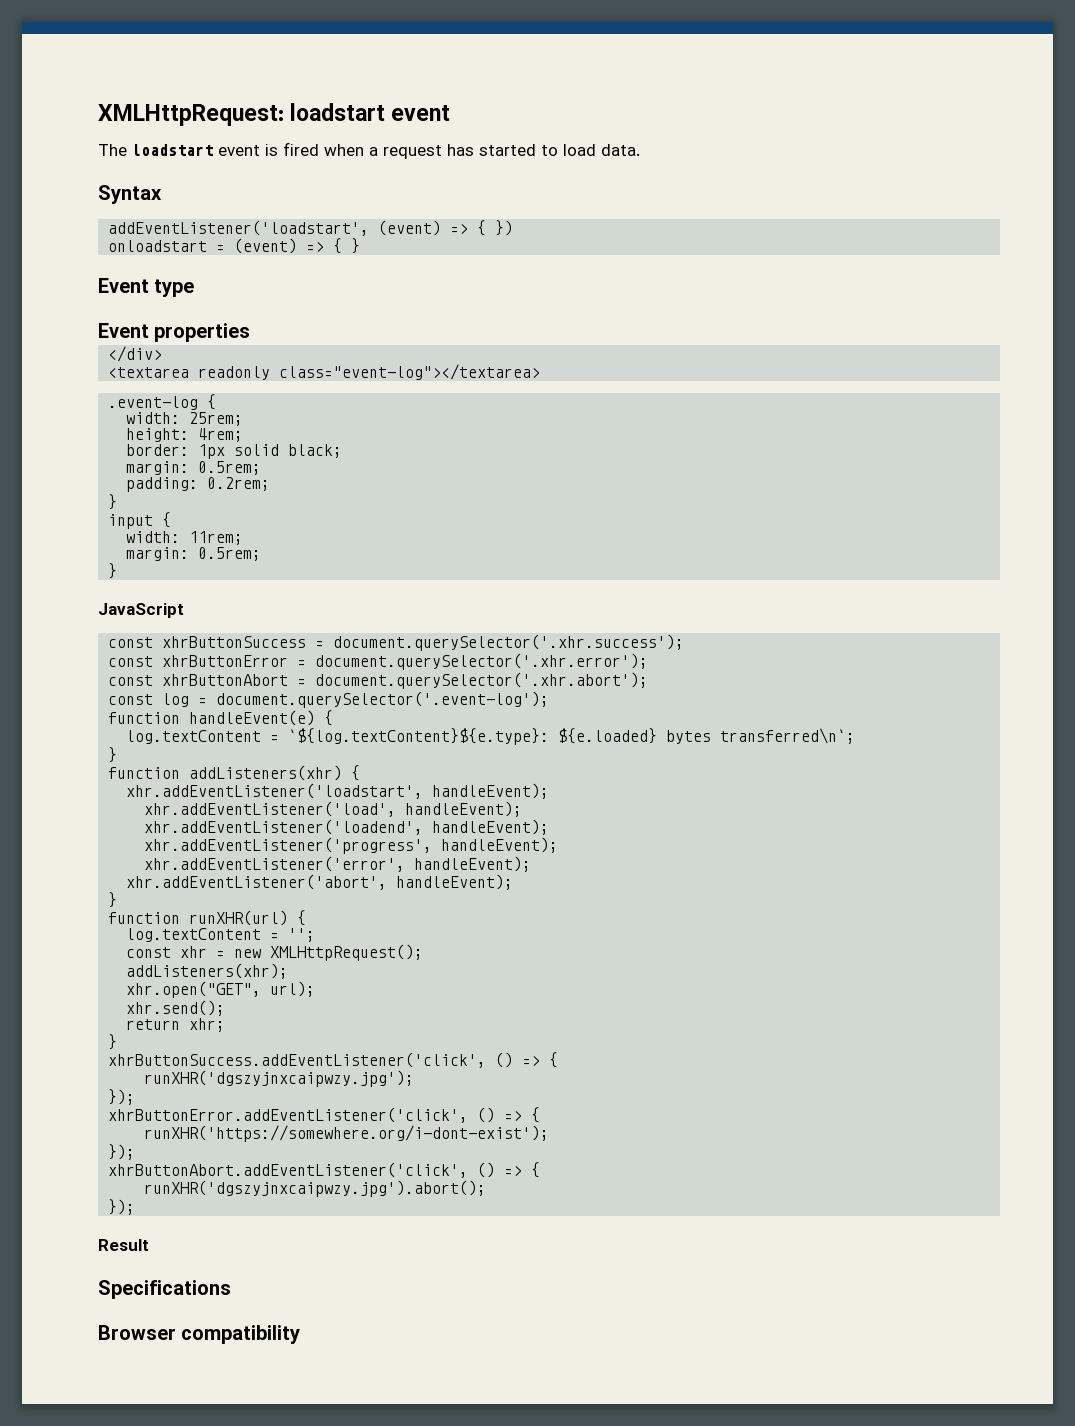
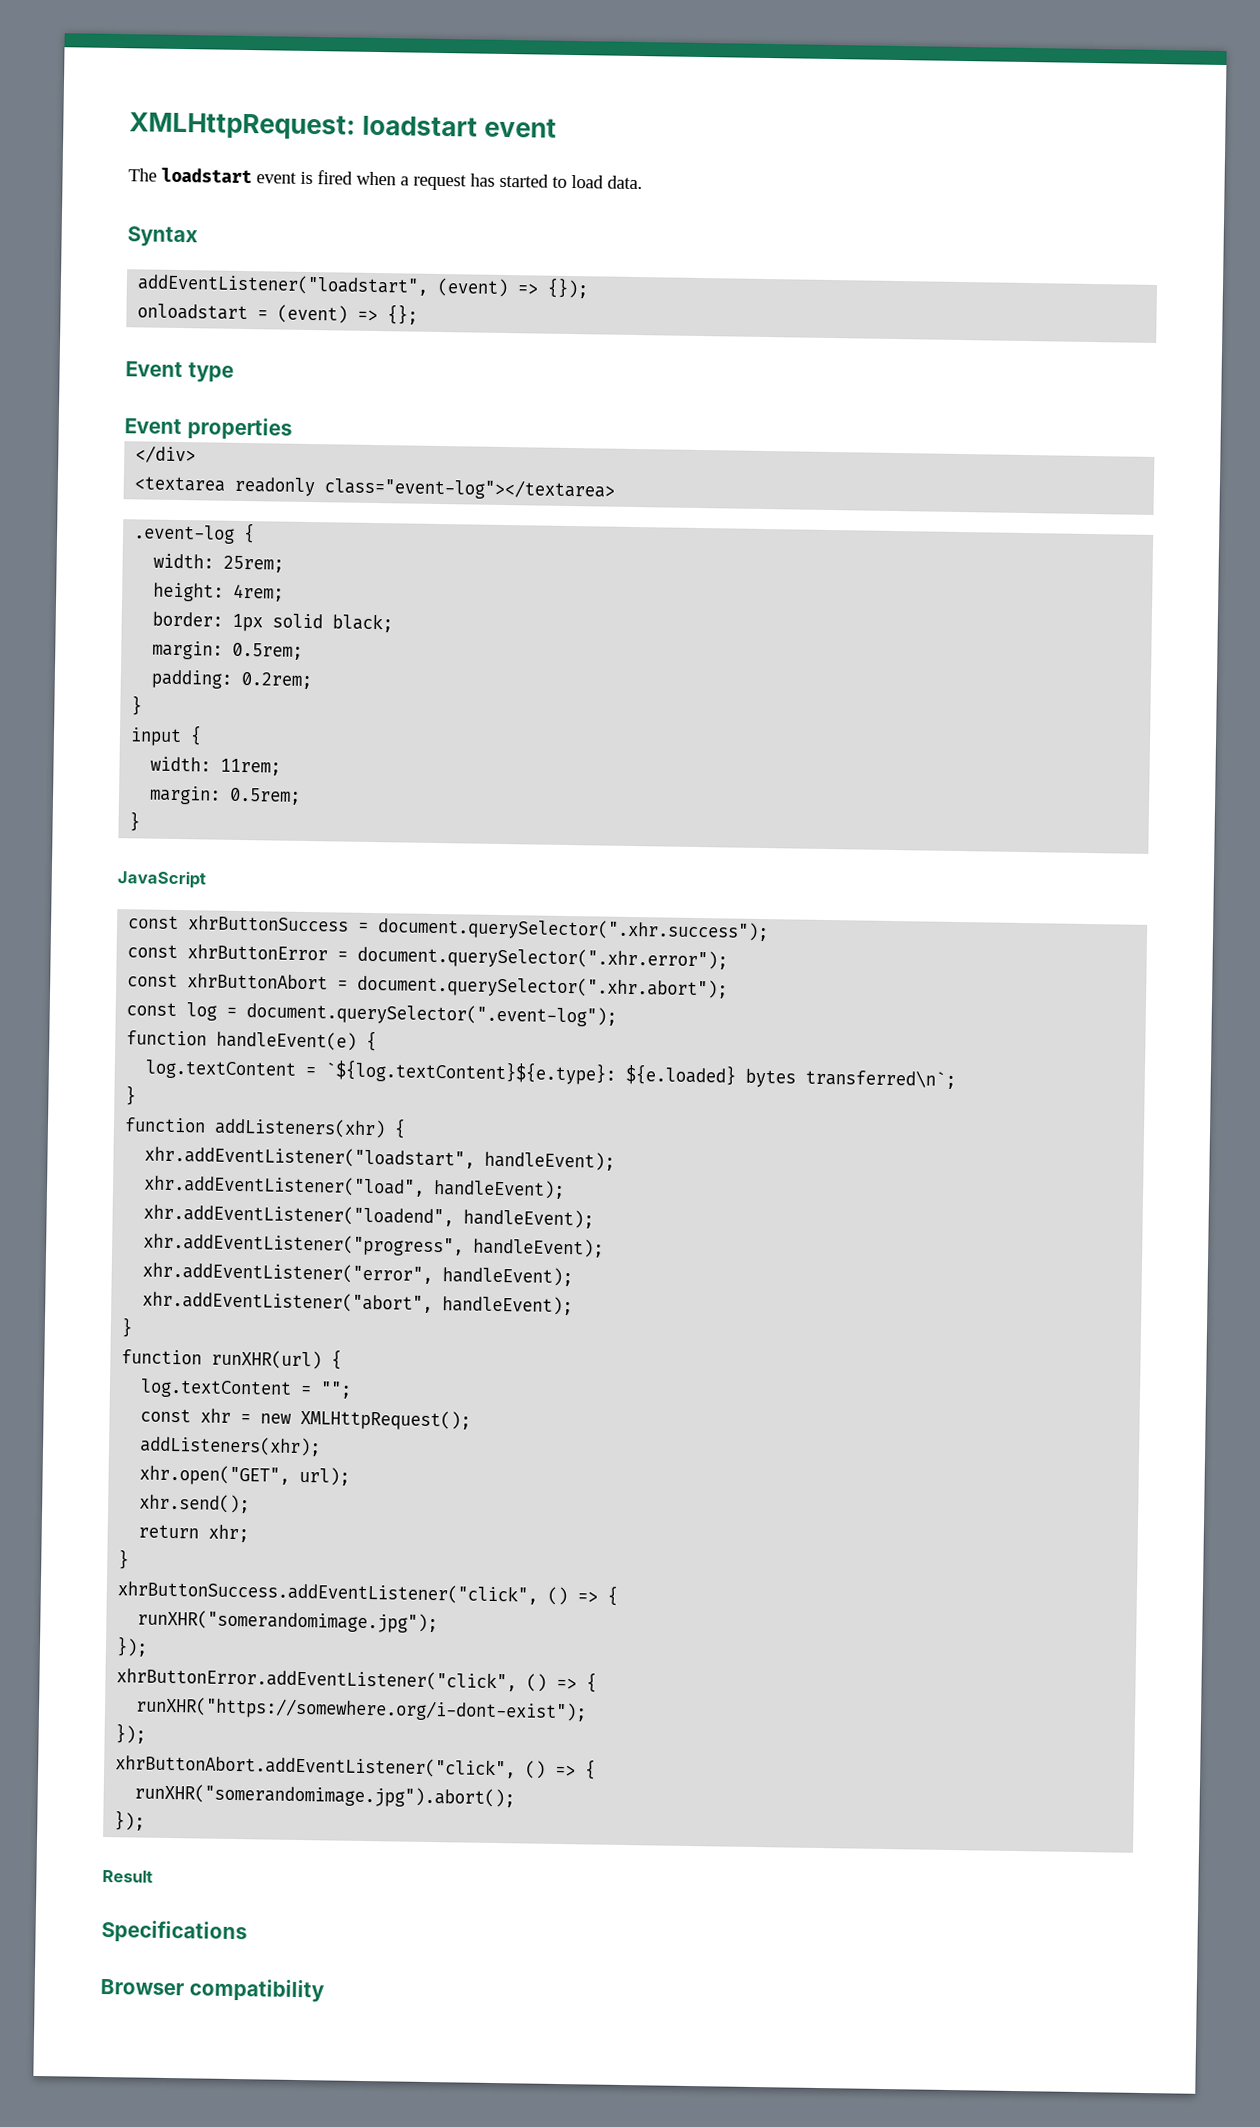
[108,220,514,236] addEventListener('loadstart', (event) => { }) -> [137,273,590,299] addEventListener("loadstart", (event) => {});
[333,238,361,254] { } -> [387,304,419,325] {};
[333,634,685,651] document.querySelector('.xhr.success'); -> [377,917,770,943] document.querySelector(".xhr.success");
[315,653,649,670] document.querySelector('.xhr.error'); -> [357,945,729,971] document.querySelector(".xhr.error");
[315,672,649,689] document.querySelector('.xhr.abort'); -> [357,974,729,1000] document.querySelector(".xhr.abort");
[216,691,550,708] document.querySelector('.event-log'); -> [246,1002,618,1027] document.querySelector(".event-log");
[126,783,550,799] [144,801,523,817] [144,819,550,835] [144,837,559,854] [144,856,532,872] [126,874,388,890] xhr.addEventListener('loadstart', handleEvent); // xhr.addEventListener('load', handleEvent); // xhr.addEventListener('loadend', handleEvent); // xhr.addEventListener('progress', handleEvent); // xhr.addEventListener('error', handleEvent); // xhr.addEventListener('abort', -> [144,1145,616,1171] [143,1174,566,1200] [143,1203,595,1229] [143,1232,605,1258] [142,1261,574,1287] [142,1290,434,1314] xhr.addEventListener("loadstart", handleEvent); // xhr.addEventListener("load", handleEvent); // xhr.addEventListener("loadend", handleEvent); // xhr.addEventListener("progress", handleEvent); // xhr.addEventListener("error", handleEvent); // xhr.addEventListener("abort",
[288,928,316,942] ''; -> [320,1381,353,1399] "";
[108,1052,559,1068] [144,1070,415,1087] [108,1089,136,1105] [108,1107,541,1123] [144,1125,550,1142] [108,1144,136,1160] [108,1162,541,1178] [144,1180,487,1197] xhrButtonSuccess.addEventListener('click', () => { // runXHR('dgszyjnxcaipwzy.jpg'); // }); // xhrButtonError.addEventListener('click', () => { // runXHR('https://somewhere.org/i-dont-exist'); // }); // xhrButtonAbort.addEventListener('click', () => { // runXHR('dgszyjnxcaipwzy.jpg').abort(); -> [117,1580,619,1606] [137,1609,439,1634] [116,1636,149,1657] [116,1667,598,1693] [135,1696,588,1723] [115,1723,147,1744] [115,1754,597,1780] [134,1783,516,1809] xhrButtonSuccess.addEventListener("click", () => { // runXHR("somerandomimage.jpg"); // }); // xhrButtonError.addEventListener("click", () => { // runXHR("https://somewhere.org/i-dont-exist"); // }); // xhrButtonAbort.addEventListener("click", () => { // runXHR("somerandomimage.jpg").abort();

